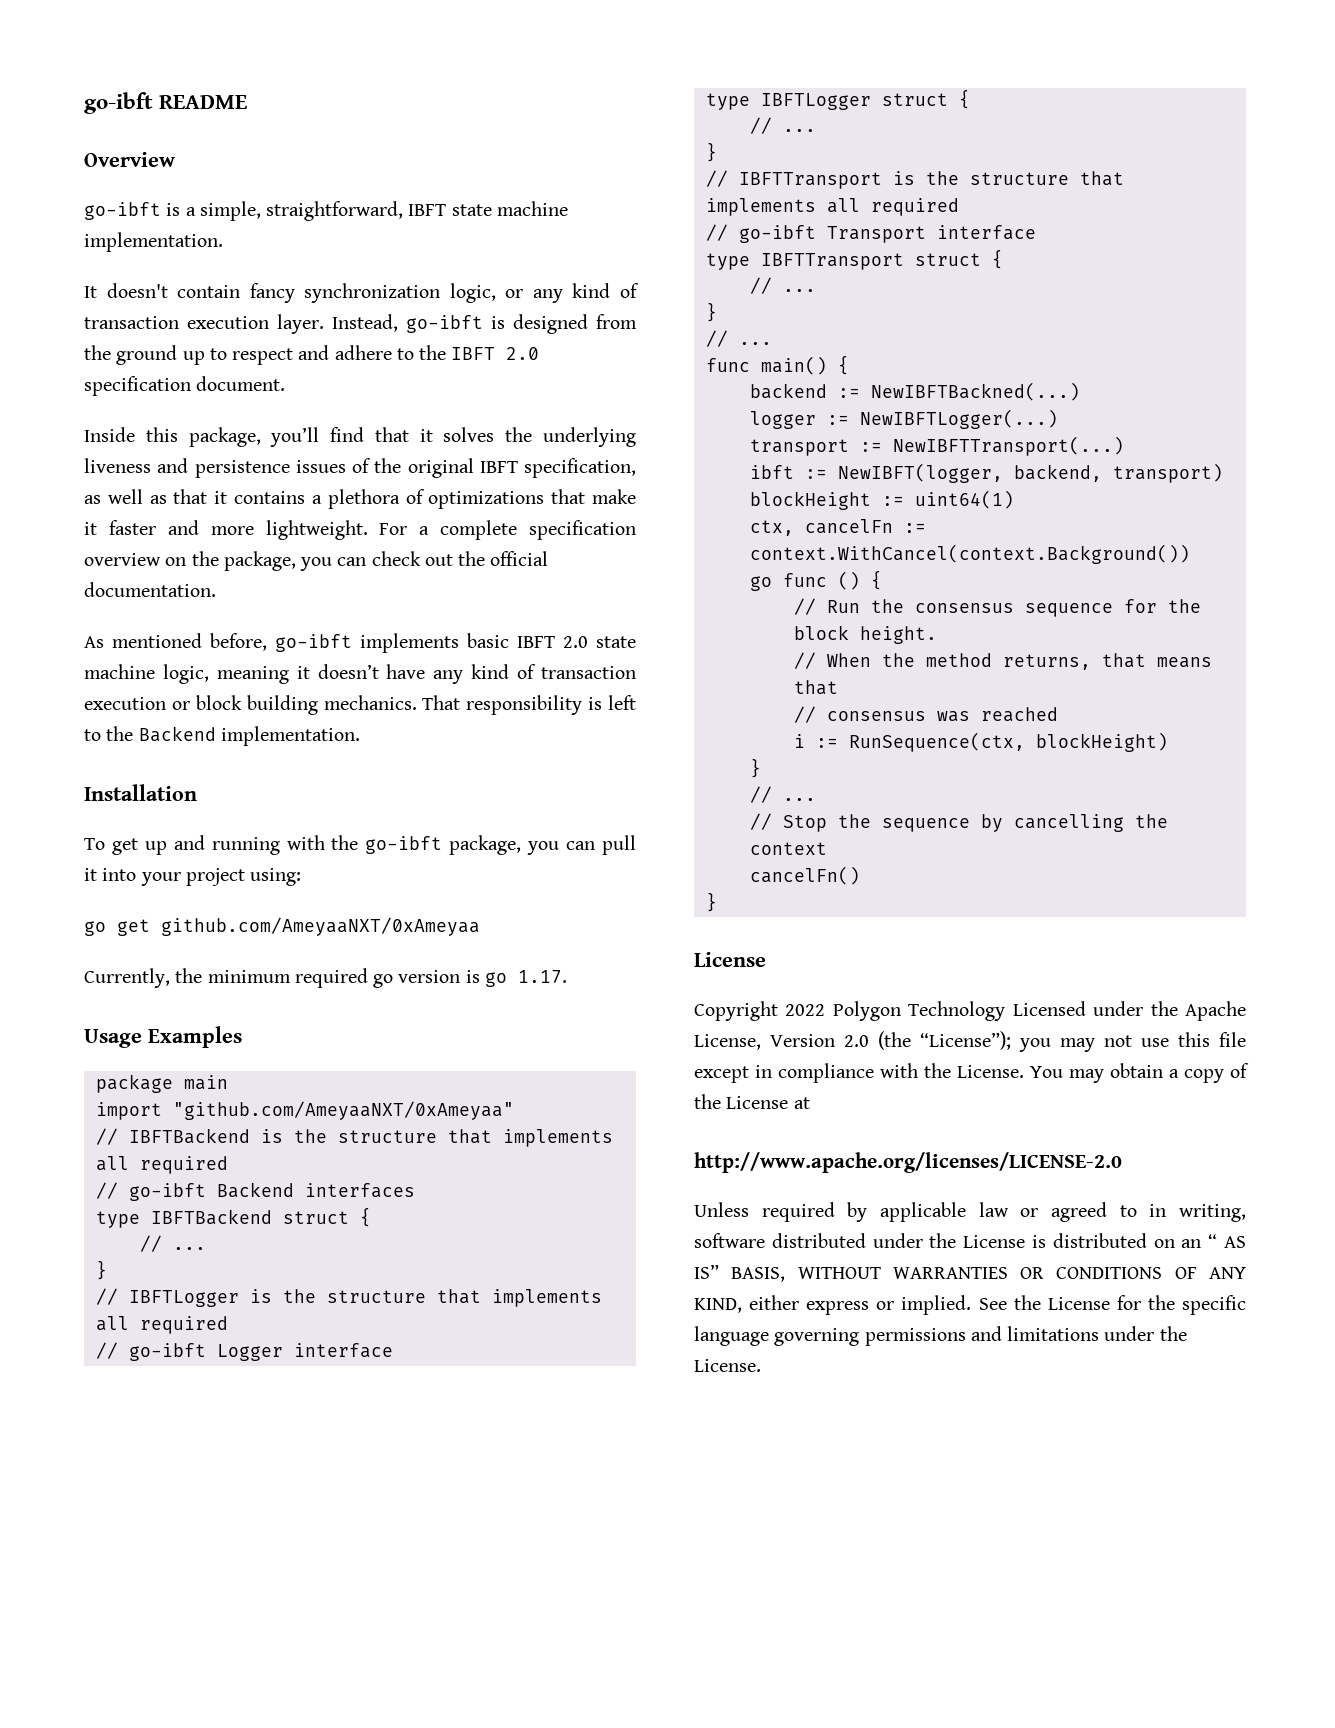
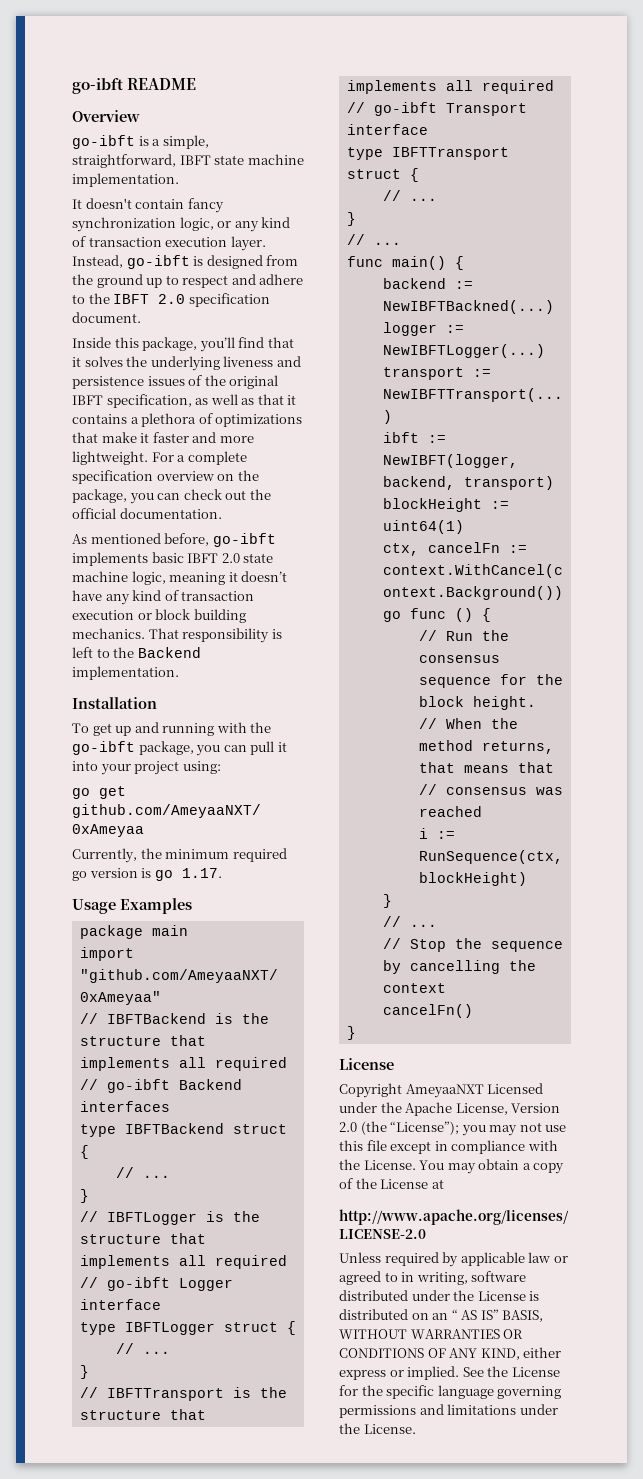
[785,1001,1006,1021] 2022 Polygon Technology -> [405,1084,484,1098] AmeyaaNXT

